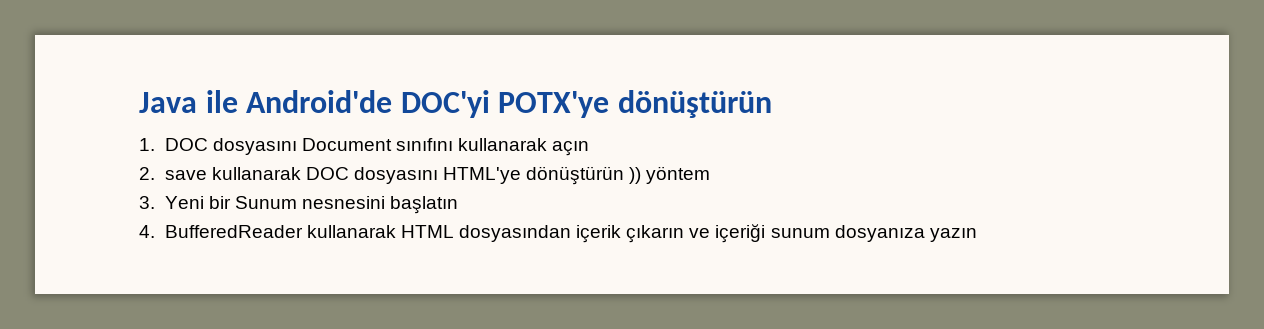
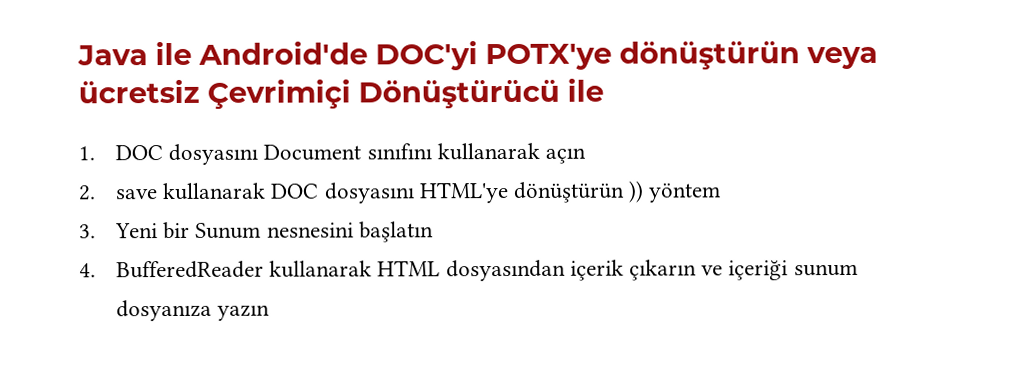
(772, 104) none -> [806,46,878,70] [78,77,604,110] veya ücretsiz Çevrimiçi Dönüştürücü ile

